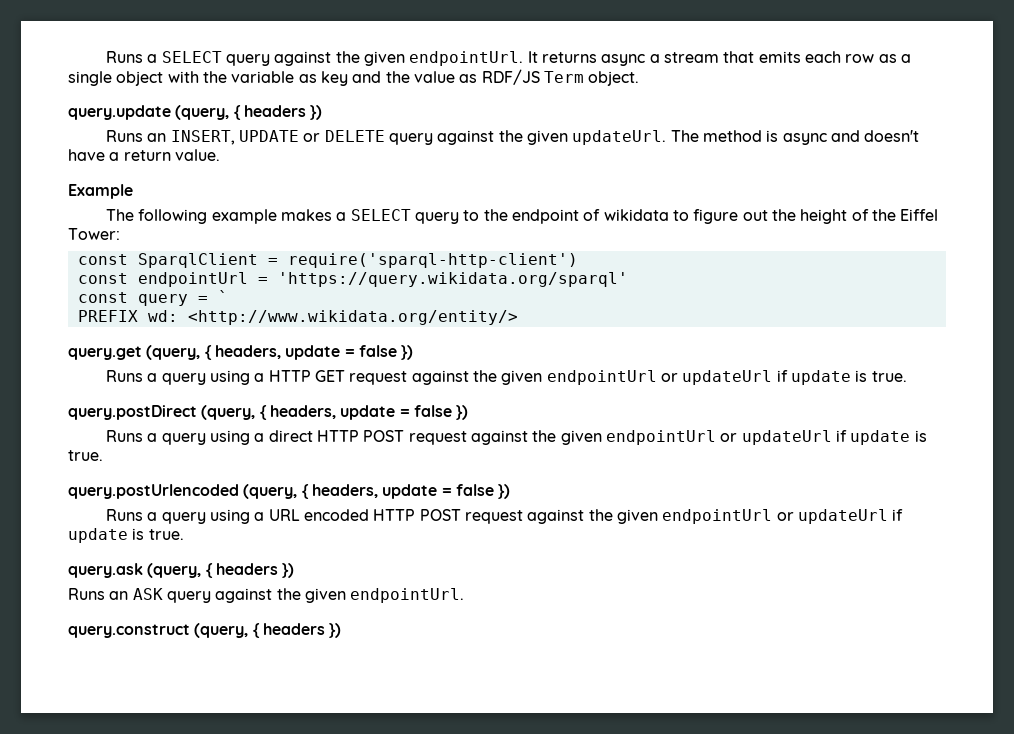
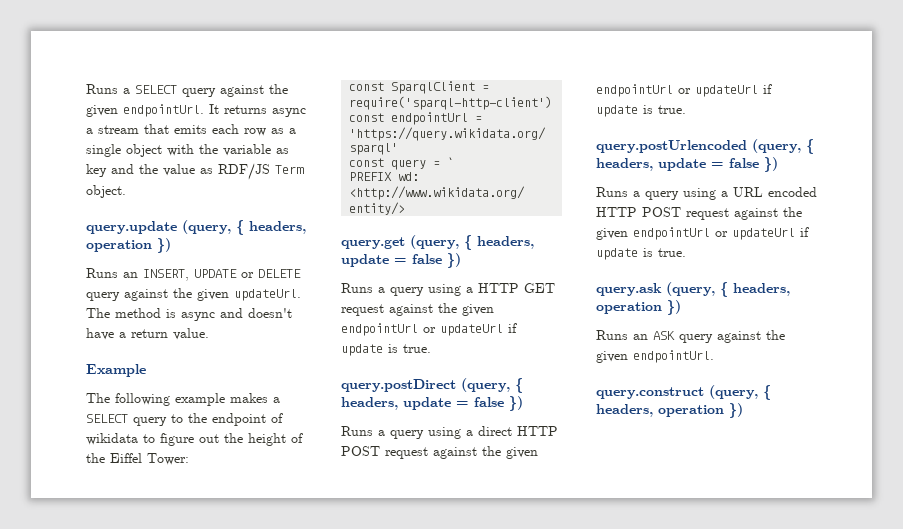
[243,105,306,117] headers -> [249,221,306,234] [86,240,152,252] headers, operation
[215,563,278,575] headers -> [733,283,790,296] [596,302,662,314] headers, operation
[262,623,325,635] headers -> [596,404,724,417] headers, operation

